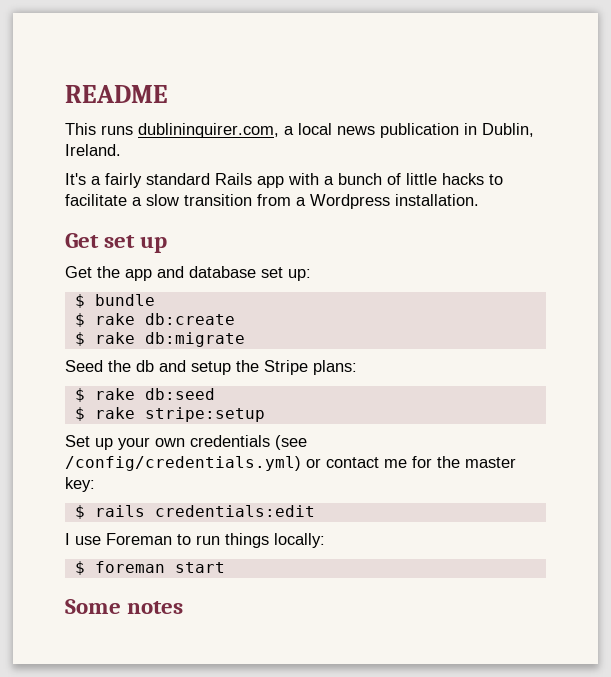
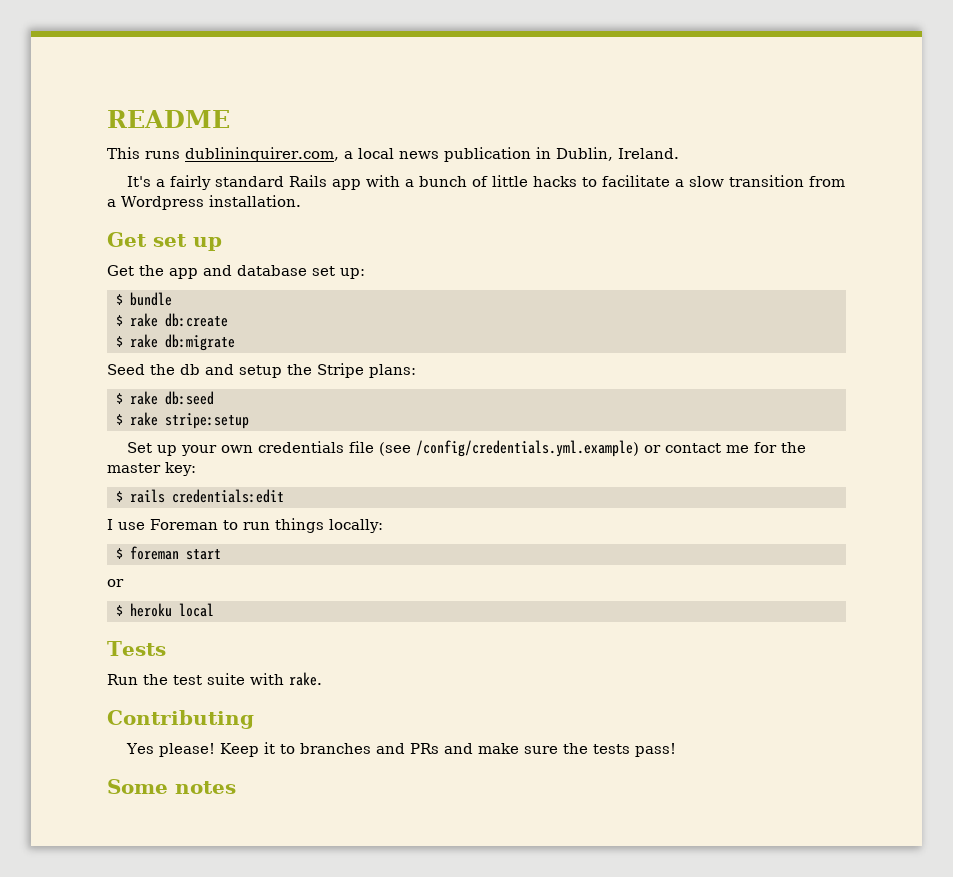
[275,435,307,450] [65,456,301,471] (see /config/credentials.yml) -> [348,440,639,457] file (see /config/credentials.yml.example)
(225, 567) none -> [107,579,124,587] [116,603,214,617] [107,641,166,656] [107,672,322,686] [107,710,254,729] [125,742,676,757] // or // $ heroku local // Tests // Run the test suite with rake. // Contributing // Yes please! Keep it to branches and PRs and make sure the tests pass!

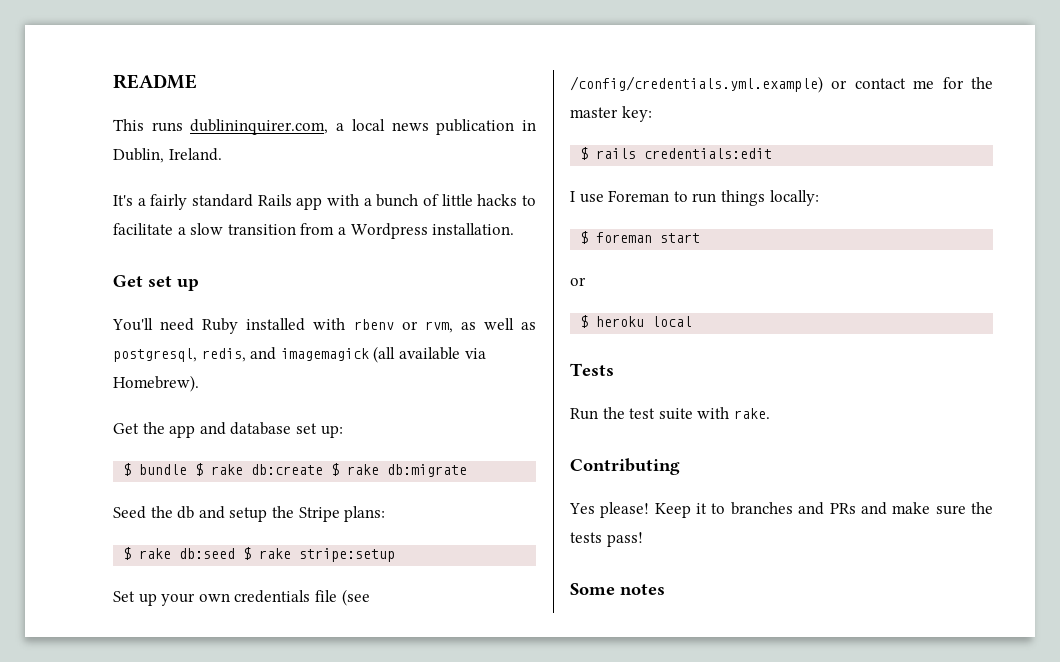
(222, 244) none -> [112,318,537,334] [113,346,486,363] [113,375,199,392] // You'll need Ruby installed with rbenv or rvm, as well as postgresql, redis, and imagemagick (all available via Homebrew).
(172, 299) // -> (188, 469) none
(228, 320) // -> (324, 469) none
(214, 398) // -> (236, 553) none

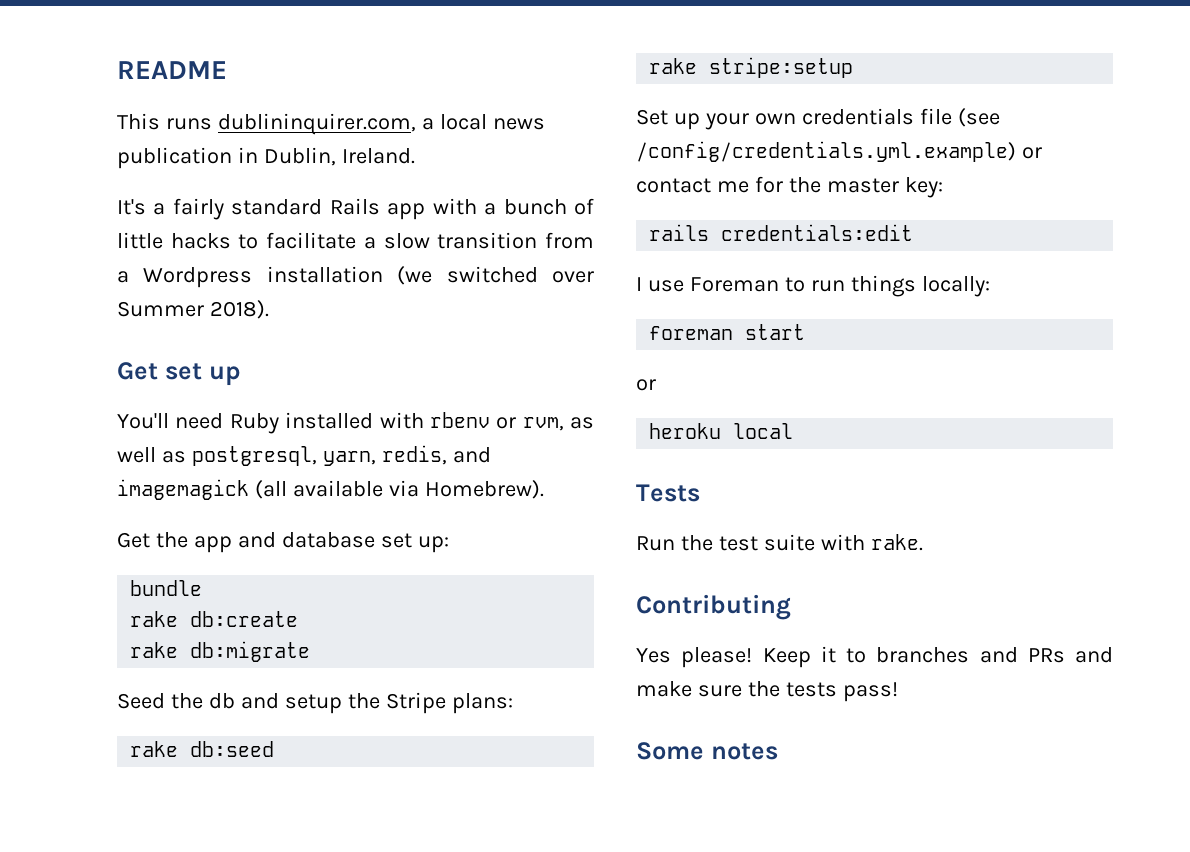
[432,223,515,235] installation. -> [266,266,594,285] [117,300,269,319] installation (we switched over Summer 2018).
(197, 355) none -> [322,451,376,466] yarn,
[123,463,132,476] $ -> (449, 544) none
[195,463,204,476] $ -> (203, 588) //
[331,463,340,476] $ -> (299, 619) //
[123,547,132,560] $ -> (513, 703) none
[243,547,252,560] $ -> (275, 749) //
[580,147,589,160] $ -> (943, 187) none
[580,231,589,244] $ -> (990, 286) none
[580,315,589,328] $ -> (656, 385) none

